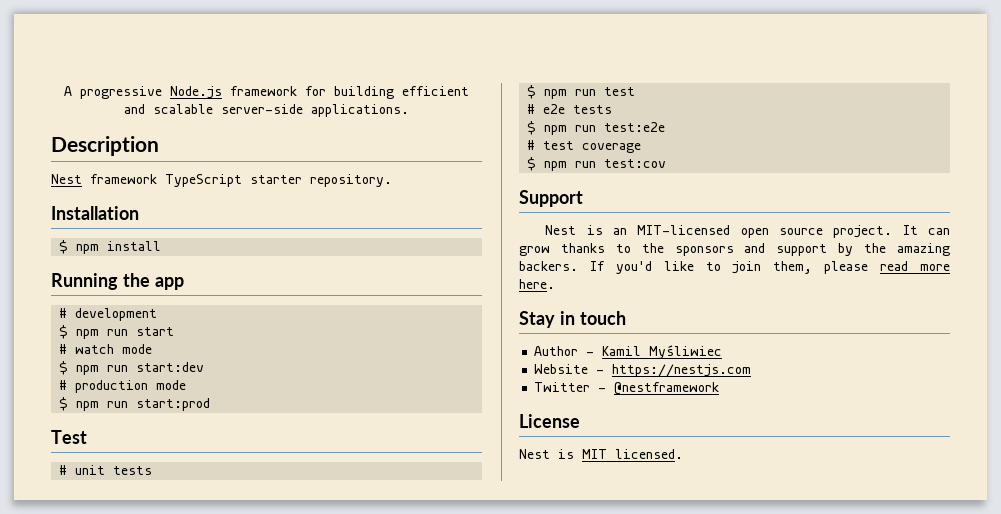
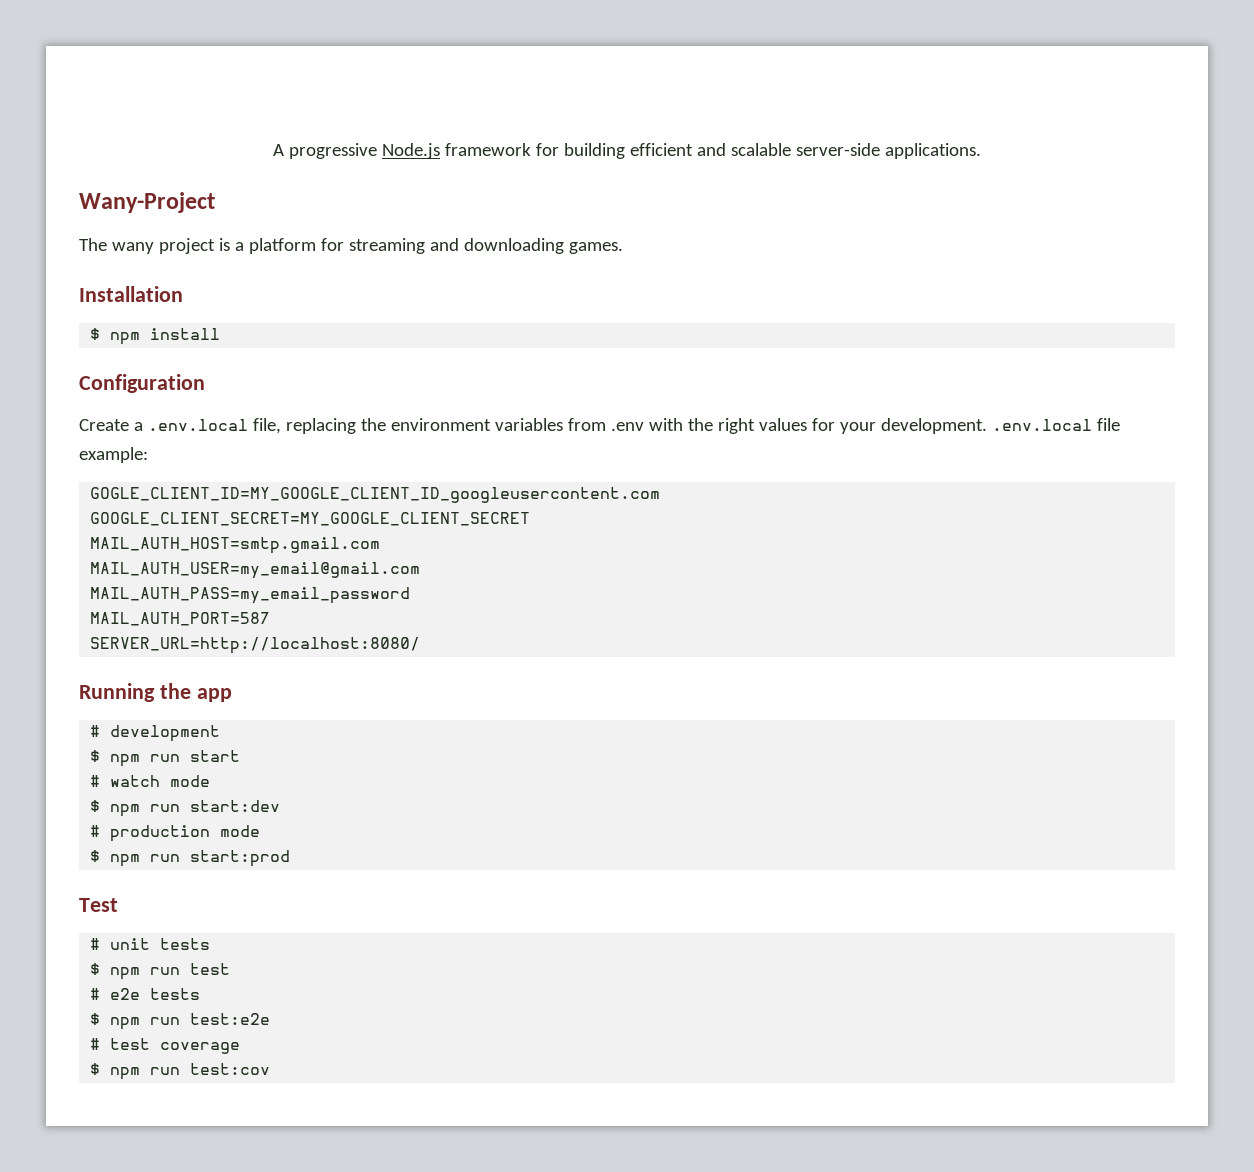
[51,136,159,156] [51,174,392,187] [51,206,139,220] [59,240,162,254] Description // Nest framework TypeScript starter repository. // Installation // $ npm install -> [79,192,215,213] [79,238,623,254] [79,286,183,302] [90,328,221,345] [79,374,205,393] [79,418,1120,434] [79,447,148,463] [90,487,661,503] [90,512,531,526] [90,537,381,554] [90,562,421,579] [90,587,411,604] [90,612,271,626] [90,637,421,654] Wany-Project // The wany project is a platform for streaming and downloading games. // Installation // $ npm install // Configuration // Create a .env.local file, replacing the environment variables from .env with the right values for your development. .env.local file example: // GOGLE_CLIENT_ID=MY_GOOGLE_CLIENT_ID_googleusercontent.com // GOOGLE_CLIENT_SECRET=MY_GOOGLE_CLIENT_SECRET // MAIL_AUTH_HOST=smtp.gmail.com // MAIL_AUTH_USER=my_email@gmail.com // MAIL_AUTH_PASS=my_email_password // MAIL_AUTH_PORT=587 // SERVER_URL=http://localhost:8080/
[519,190,583,207] [545,225,950,238] [519,243,950,256] [519,261,950,274] [519,279,555,289] [519,311,626,328] [534,345,723,359] [534,364,752,377] [534,382,720,395] [519,414,580,428] [519,449,683,459] // Support // Nest is an MIT-licensed open source project. It can grow thanks to the sponsors and support by the amazing backers. If you'd like to join them, please read more here. // Stay in touch // Author - Kamil Myśliwiec // Website - https://nestjs.com // Twitter - @nestframework // License // Nest is MIT licensed. -> (271, 1069) none

